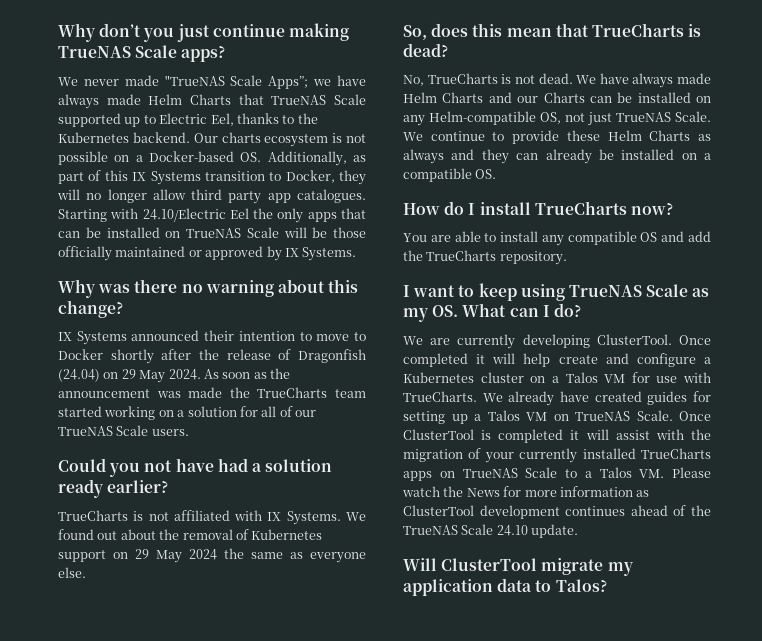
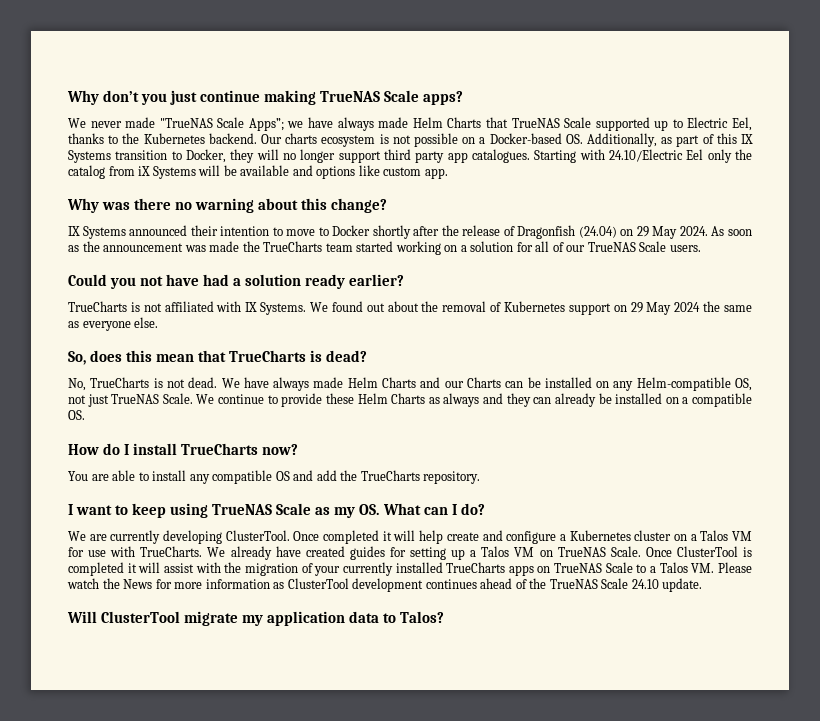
[152,189,186,200] allow -> [338,151,381,163] support
[253,208,366,223] [58,227,366,238] [58,246,357,261] the only apps that can be installed on TrueNAS Scale will be those officially maintained or approved by IX Systems. -> [707,149,753,163] [68,165,448,179] only the catalog from iX Systems will be available and options like custom app.

